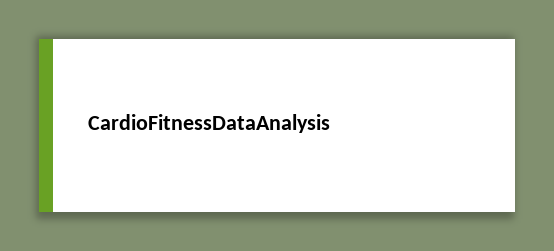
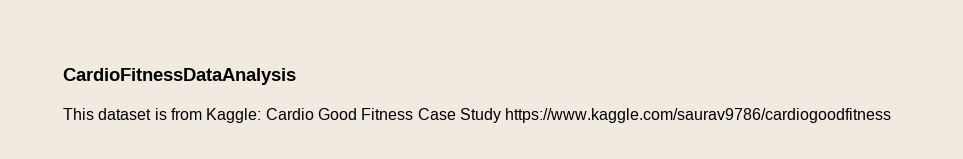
(330, 123) none -> [63,108,892,123] // This dataset is from Kaggle: Cardio Good Fitness Case Study https://www.kaggle.com/saurav9786/cardiogoodfitness

